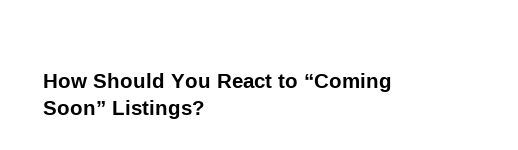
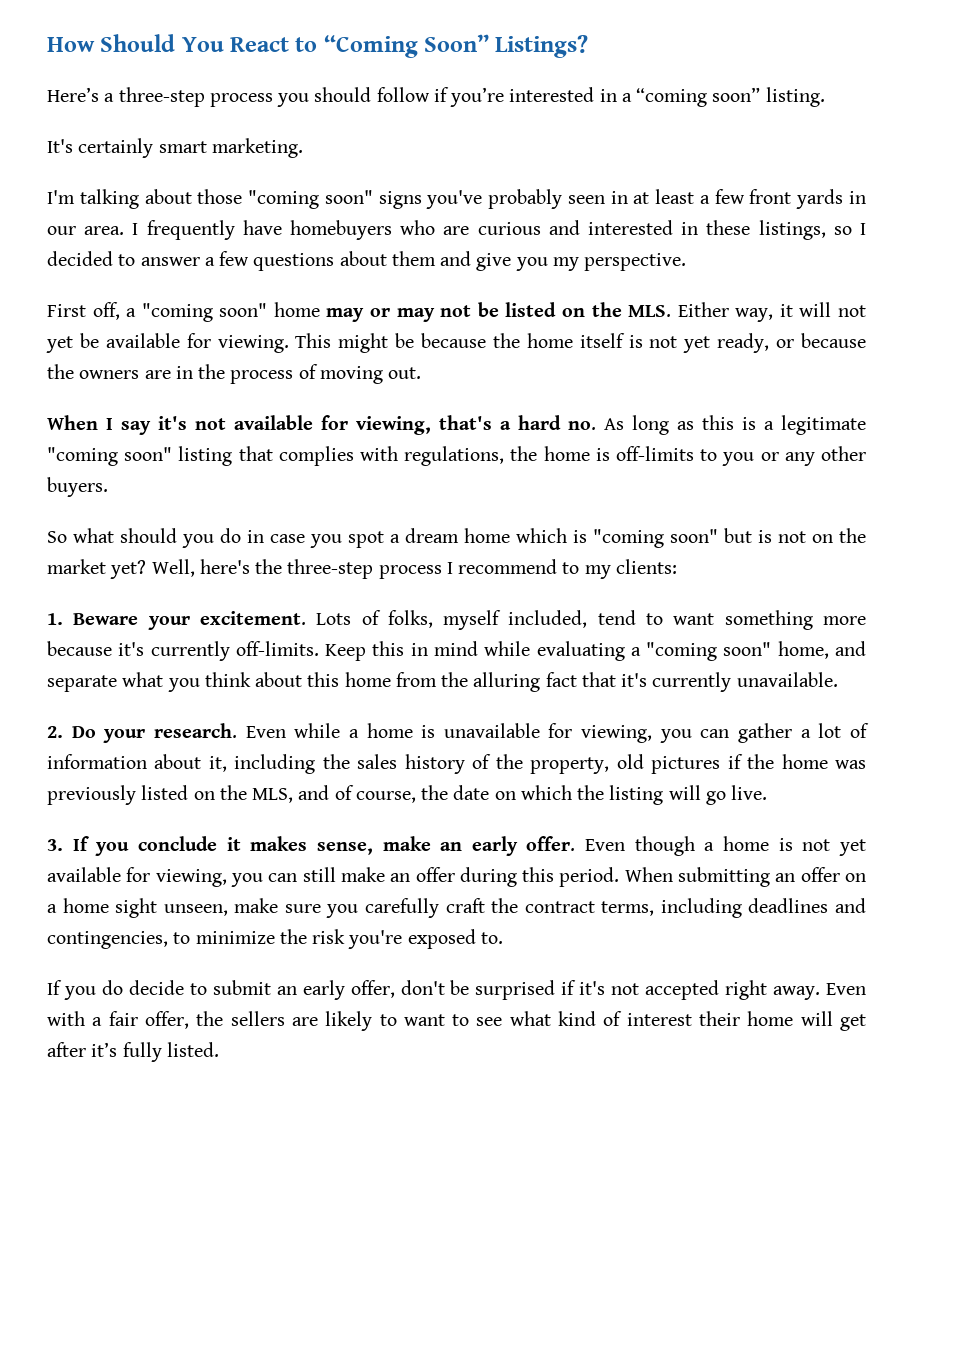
(205, 109) none -> [47,87,825,107] [47,138,303,158] [47,189,866,209] [47,220,867,240] [47,251,687,271] [47,302,866,322] [46,333,866,353] [47,364,422,384] [47,415,866,435] [47,446,867,466] [47,477,108,497] [47,528,866,548] [47,559,677,579] [47,610,866,630] [47,641,867,661] [47,672,838,692] [47,723,869,743] [47,754,866,774] [47,785,768,805] [47,836,866,856] [47,867,866,887] [47,898,866,918] [47,929,503,949] [47,980,867,1000] [47,1011,866,1031] [47,1042,219,1062] // Here’s a three-step process you should follow if you’re interested in a “coming soon” listing. // It's certainly smart marketing. // I'm talking about those "coming soon" signs you've probably seen in at least a few front yards in our area. I frequently have homebuyers who are curious and interested in these listings, so I decided to answer a few questions about them and give you my perspective. // First off, a "coming soon" home may or may not be listed on the MLS. Either way, it will not yet be available for viewing. This might be because the home itself is not yet ready, or because the owners are in the process of moving out. // When I say it's not available for viewing, that's a hard no. As long as this is a legitimate "coming soon" listing that complies with regulations, the home is off-limits to you or any other buyers. // So what should you do in case you spot a dream home which is "coming soon" but is not on the market yet? Well, here's the three-step process I recommend to my clients: // 1. Beware your excitement. Lots of folks, myself included, tend to want something more because it's currently off-limits. Keep this in mind while evaluating a "coming soon" home, and separate what you think about this home from the alluring fact that it's currently unavailable. // 2. Do your research. Even while a home is unavailable for viewing, you can gather a lot of information about it, including the sales history of the property, old pictures if the home was previously listed on the MLS, and of course, the date on which the listing will go live. // 3. If you conclude it makes sense, make an early offer. Even though a home is not yet available for viewing, you can still make an offer during this period. When submitting an offer on a home sight unseen, make sure you carefully craft the contract terms, including deadlines and contingencies, to minimize the risk you're exposed to. // If you do decide to submit an early offer, don't be surprised if it's not accepted right away. Even with a fair offer, the sellers are likely to want to see what kind of interest their home will get after it’s fully listed.

